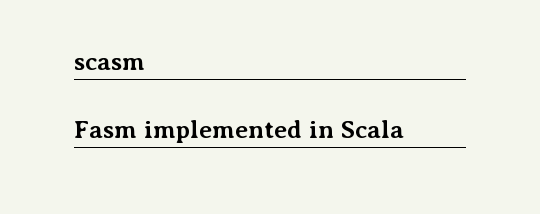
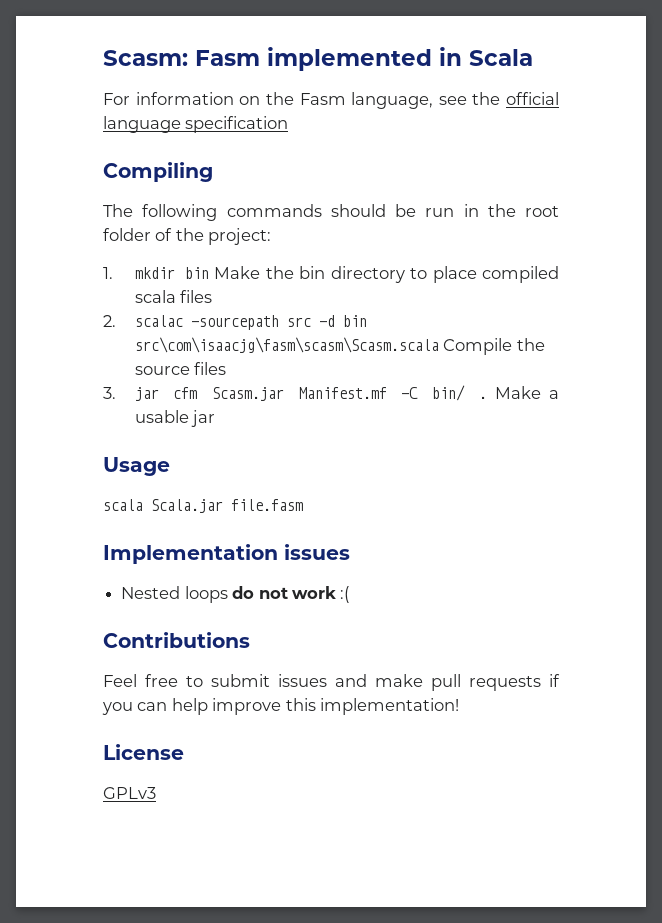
[74,58,145,70] scasm // -> [103,50,188,66] Scasm:
(404, 129) none -> [103,92,559,109] [103,116,289,133] [103,162,213,182] [103,204,559,221] [103,228,272,245] [103,266,559,283] [134,290,213,303] [103,315,367,330] [134,337,545,355] [134,362,227,375] [103,385,559,401] [134,410,216,427] [103,457,170,476] [103,499,303,513] [103,544,350,564] [121,586,350,603] [103,632,250,648] [103,674,560,691] [102,698,460,715] [103,744,184,760] [103,787,156,799] // For information on the Fasm language, see the official language specification // Compiling // The following commands should be run in the root folder of the project: // 1. mkdir bin Make the bin directory to place compiled scala files // 2. scalac -sourcepath src -d bin src\com\isaacjg\fasm\scasm\Scasm.scala Compile the source files // 3. jar cfm Scasm.jar Manifest.mf -C bin/ . Make a usable jar // Usage // scala Scala.jar file.fasm // Implementation issues // Nested loops do not work :( // Contributions // Feel free to submit issues and make pull requests if you can help improve this implementation! // License // GPLv3

